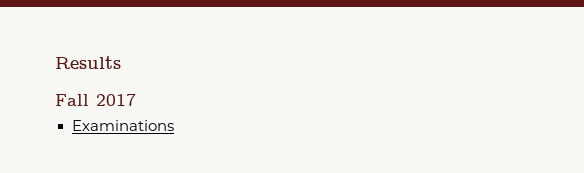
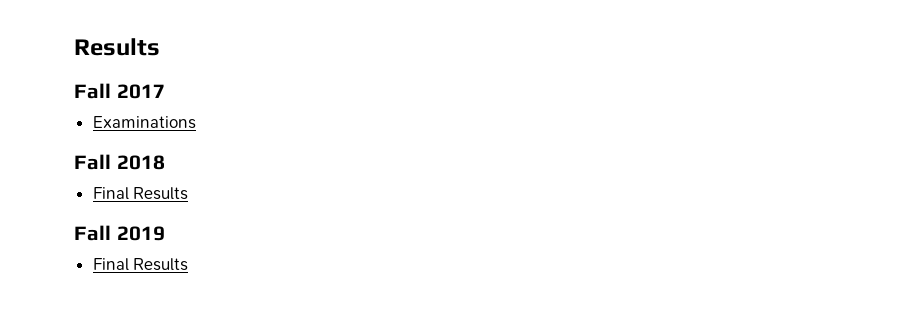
(174, 125) none -> [74,154,165,170] [92,187,189,200] [74,225,165,241] [92,258,189,271] // Fall 2018 // Final Results // Fall 2019 // Final Results

